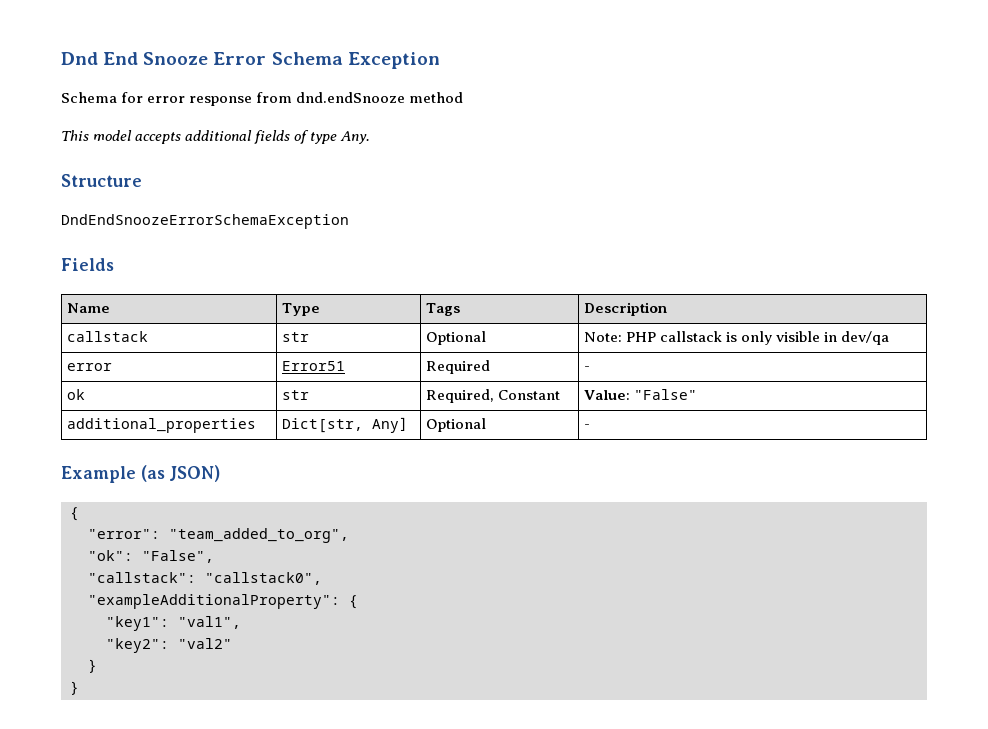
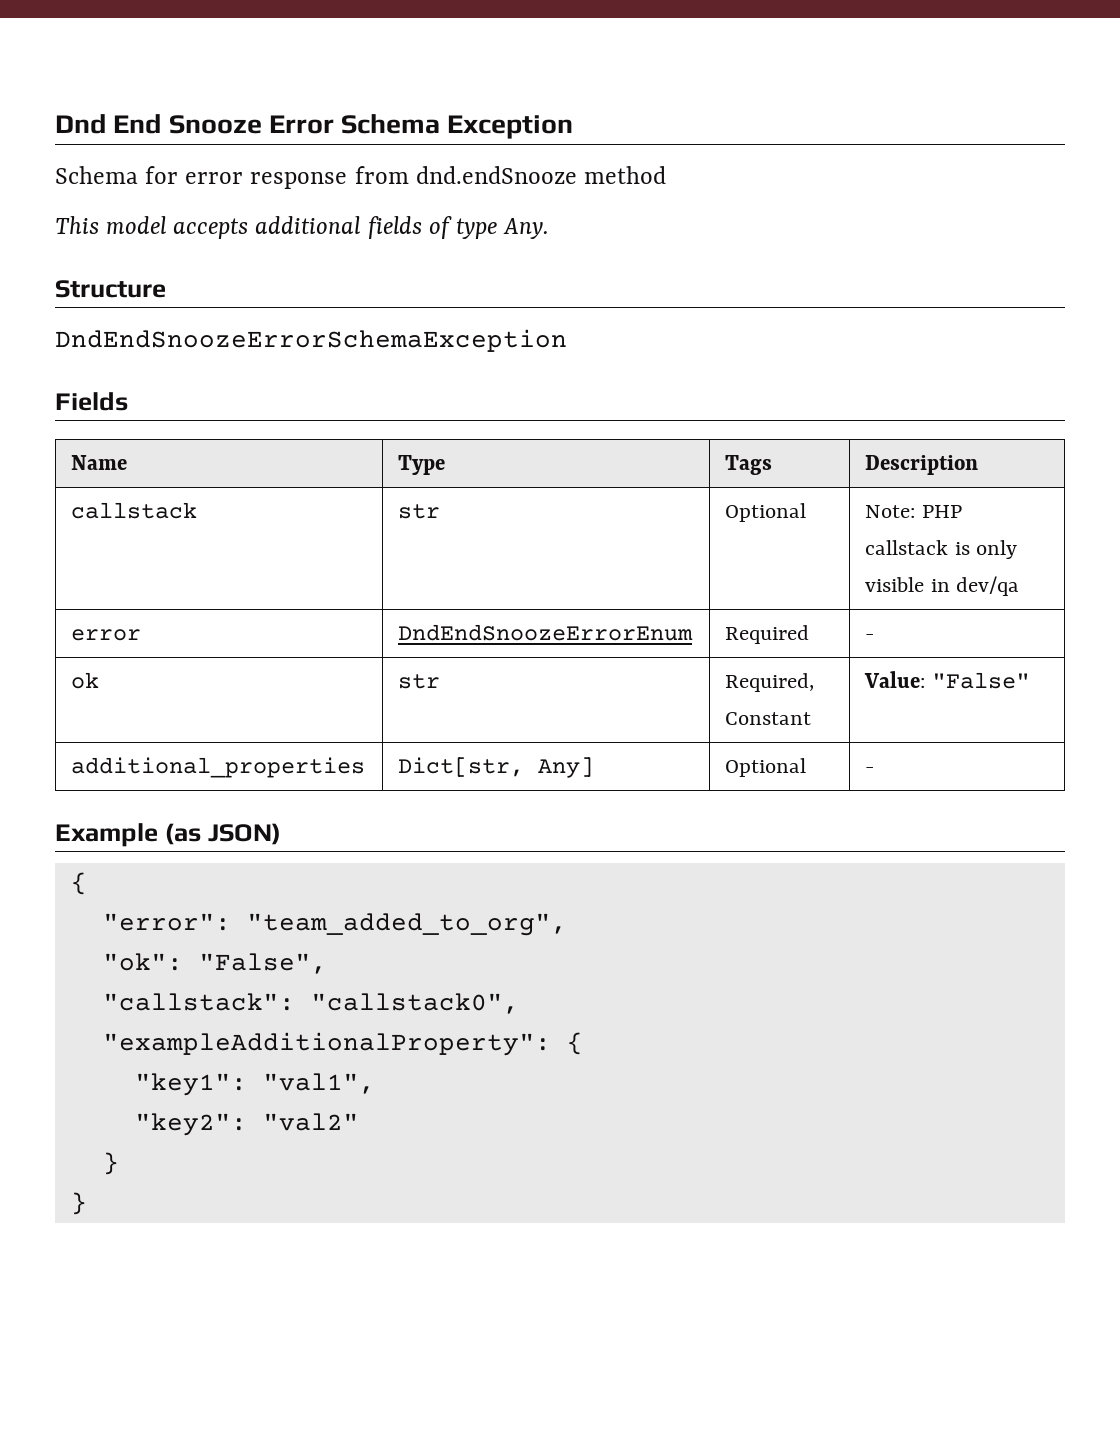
[282,361,346,371] Error51 -> [398,624,694,641] DndEndSnoozeErrorEnum

